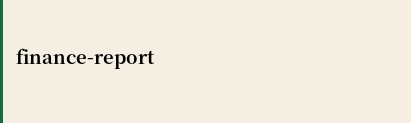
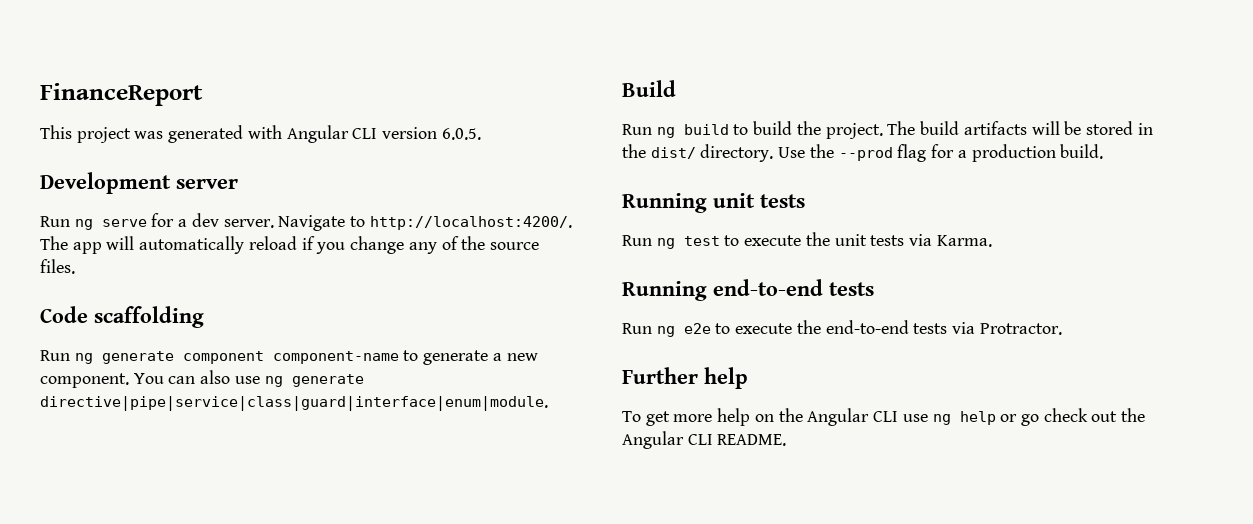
[16,48,155,69] finance-report -> [40,83,203,106] [40,125,481,143] [40,172,238,194] [40,213,572,231] [40,236,539,254] [40,259,75,274] [40,306,204,328] [40,350,538,365] [40,370,364,388] [40,396,548,411] [622,80,676,97] [622,121,1153,139] [622,144,1104,162] [622,193,805,213] [622,232,992,249] [622,279,874,301] [622,320,1062,337] [622,367,748,389] [622,408,1146,426] [622,431,787,449] FinanceReport // This project was generated with Angular CLI version 6.0.5. // Development server // Run ng serve for a dev server. Navigate to http://localhost:4200/. The app will automatically reload if you change any of the source files. // Code scaffolding // Run ng generate component component-name to generate a new component. You can also use ng generate directive|pipe|service|class|guard|interface|enum|module. // Build // Run ng build to build the project. The build artifacts will be stored in the dist/ directory. Use the --prod flag for a production build. // Running unit tests // Run ng test to execute the unit tests via Karma. // Running end-to-end tests // Run ng e2e to execute the end-to-end tests via Protractor. // Further help // To get more help on the Angular CLI use ng help or go check out the Angular CLI README.

